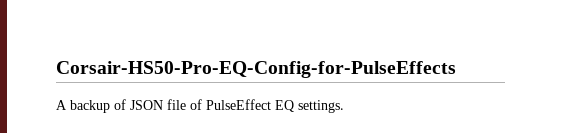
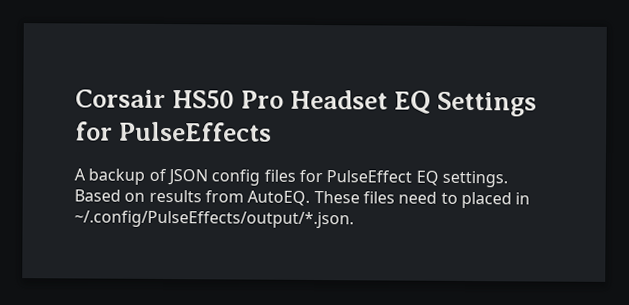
[56,61,456,78] [56,99,344,113] Corsair-HS50-Pro-EQ-Config-for-PulseEffects // A backup of JSON file of PulseEffect EQ settings. -> [75,89,538,117] [75,121,273,142] [74,168,508,188] [74,189,531,209] [74,210,354,229] Corsair HS50 Pro Headset EQ Settings for PulseEffects // A backup of JSON config files for PulseEffect EQ settings. Based on results from AutoEQ. These files need to placed in ~/.config/PulseEffects/output/*.json.

